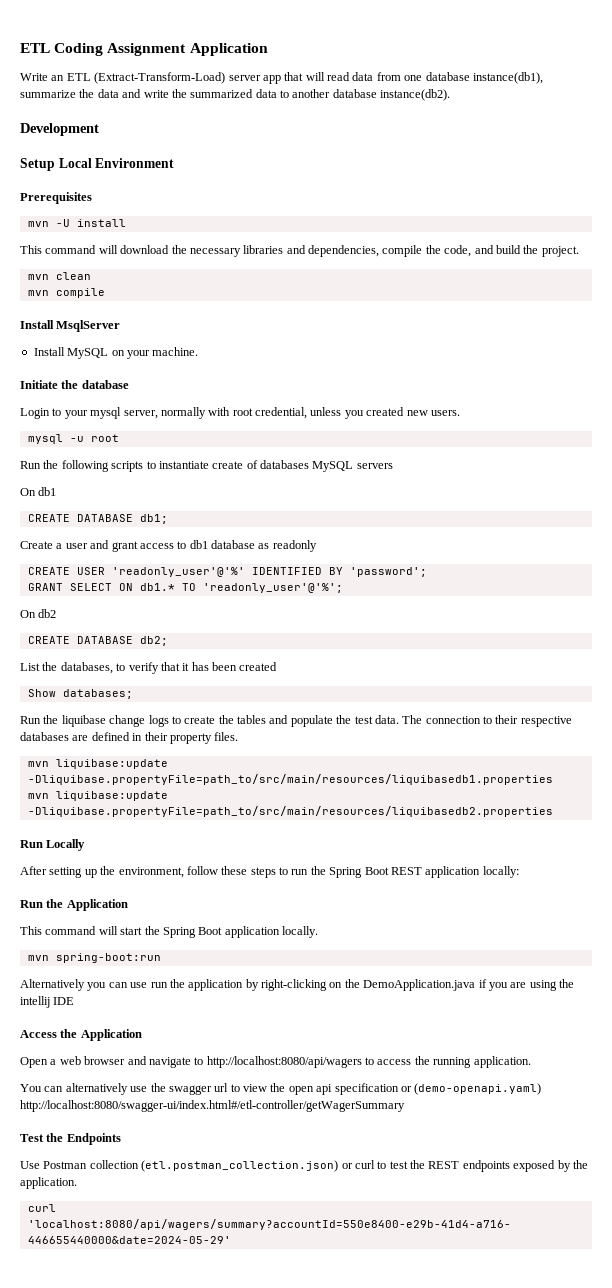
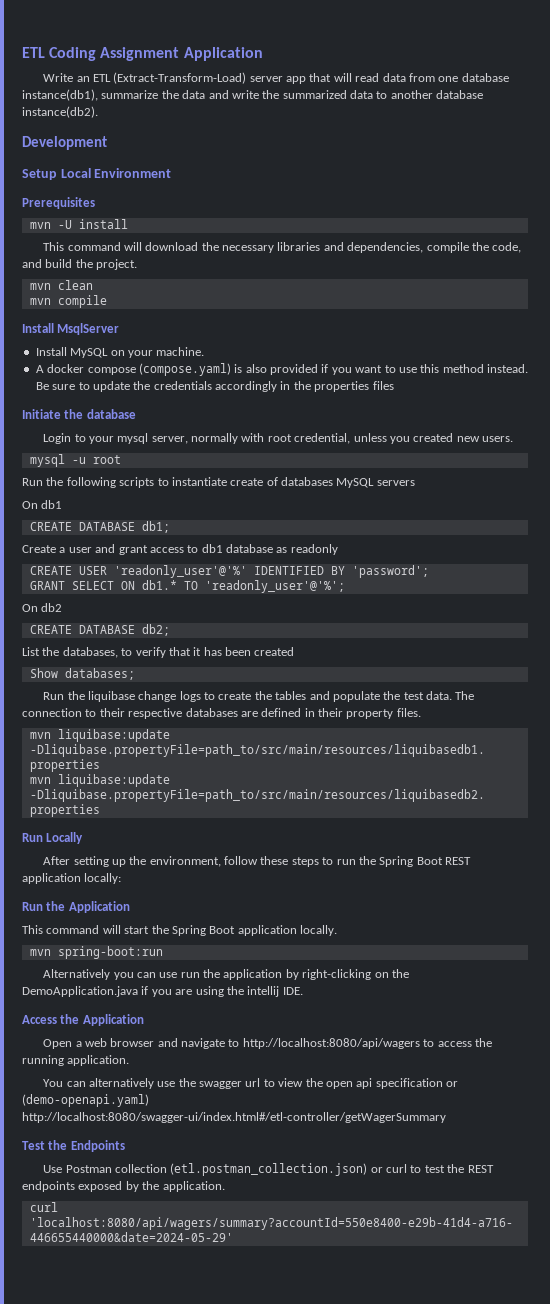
(199, 351) none -> [35,363,528,376] [35,381,394,392] // A docker compose (compose.yaml) is also provided if you want to use this method instead. Be sure to update the credentials accordingly in the properties files
[53,997,75,1005] IDE -> [282,987,303,995] IDE.

